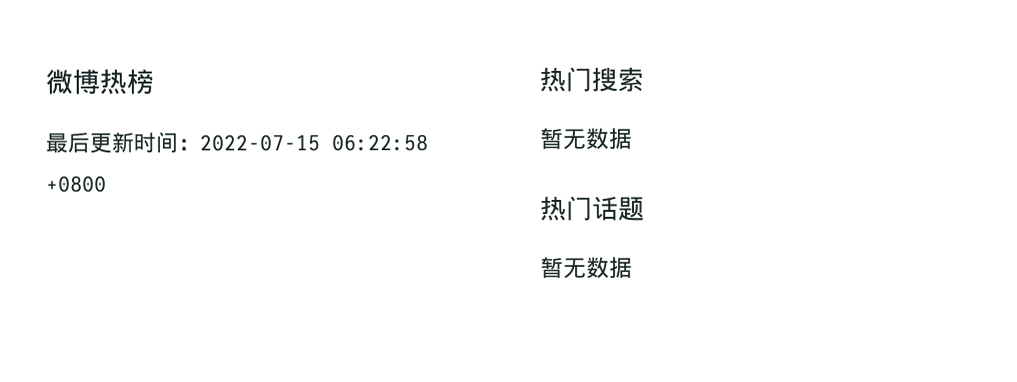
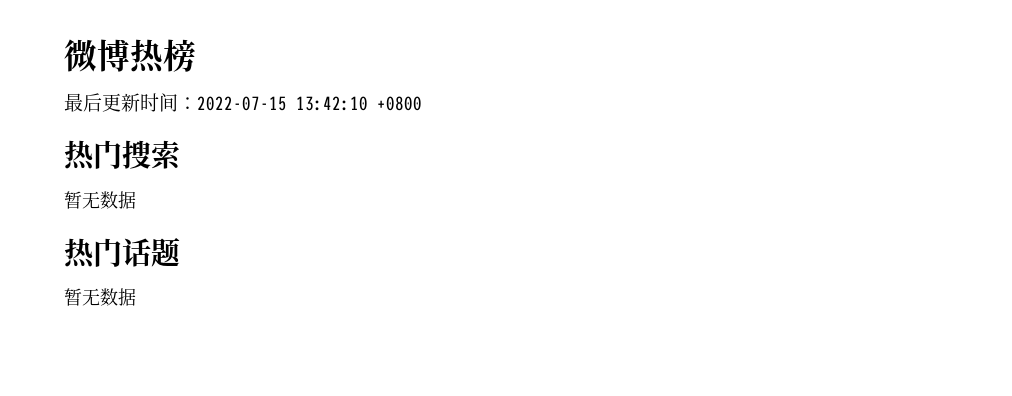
[331,134,428,152] 06:22:58 -> [296,96,368,111] 13:42:10

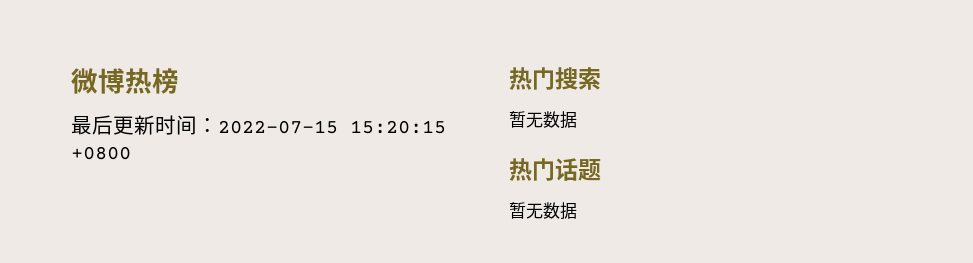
[296,96,368,111] 13:42:10 -> [350,120,446,134] 15:20:15

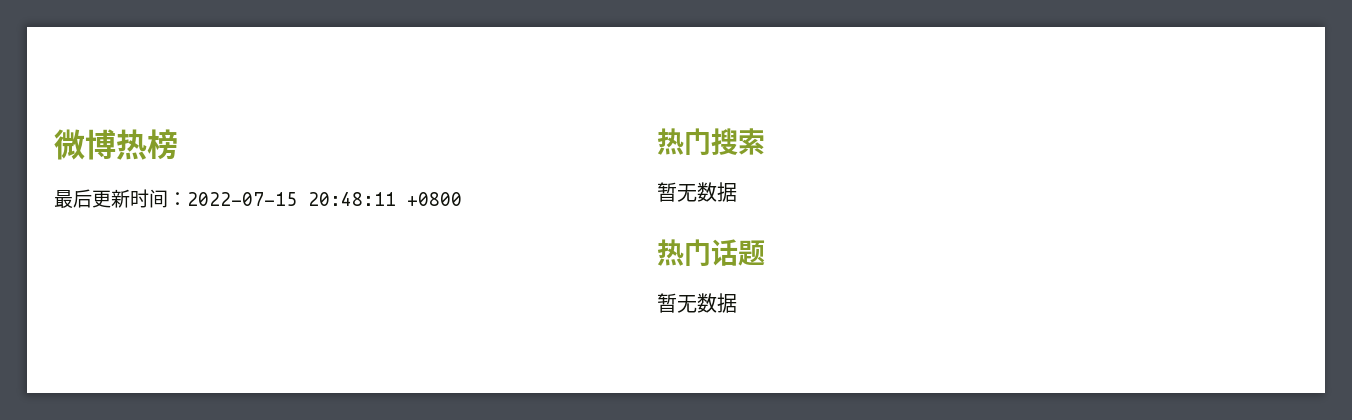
[350,120,446,134] 15:20:15 -> [308,192,396,206] 20:48:11

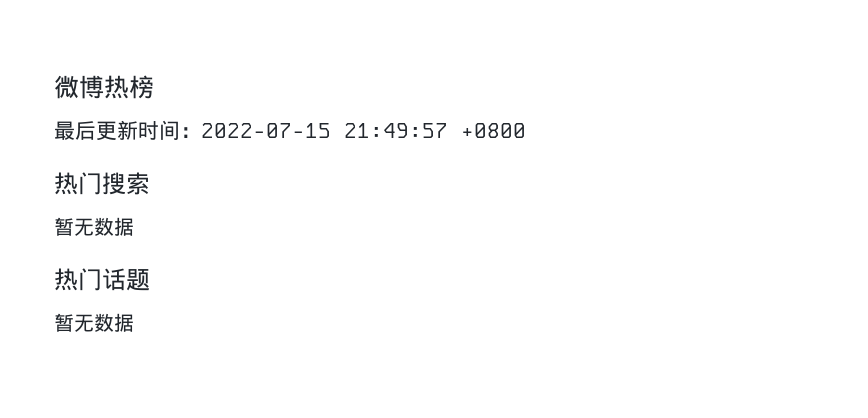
[308,192,396,206] 20:48:11 -> [344,123,448,138] 21:49:57

